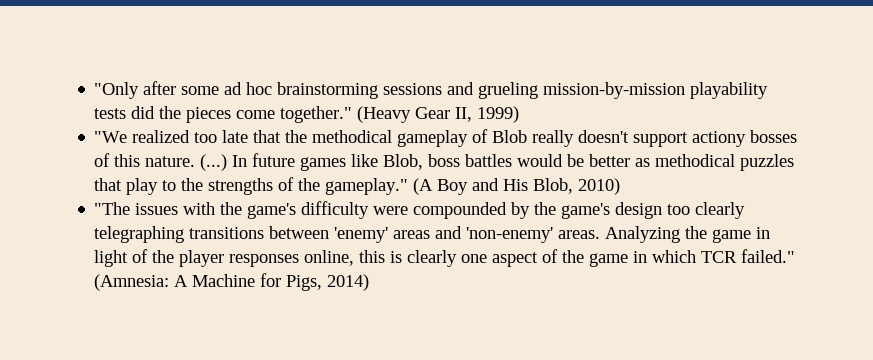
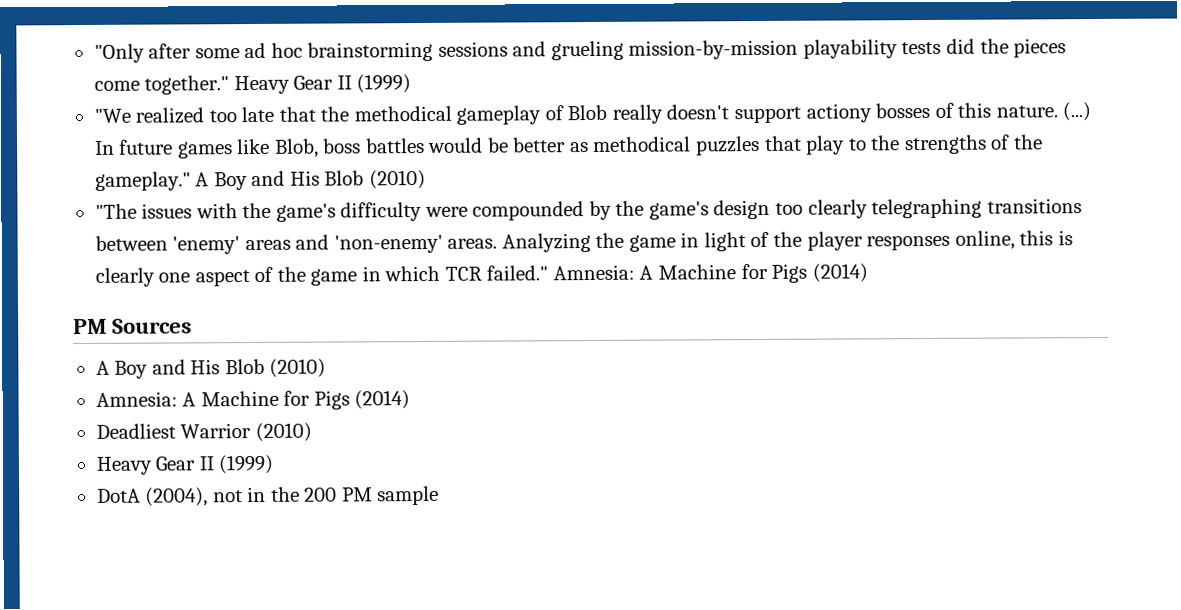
[357,106,520,123] (Heavy Gear II, 1999) -> [233,74,412,95] Heavy Gear II (1999)
[413,178,621,195] (A Boy and His Blob, 2010) -> [195,169,426,191] A Boy and His Blob (2010)
[94,273,370,291] (Amnesia: A Machine for Pigs, 2014) -> [552,263,868,283] [73,318,193,335] [95,358,327,379] [95,390,411,410] [95,422,312,442] [95,454,274,475] [96,485,440,507] Amnesia: A Machine for Pigs (2014) // PM Sources // A Boy and His Blob (2010) // Amnesia: A Machine for Pigs (2014) // Deadliest Warrior (2010) // Heavy Gear II (1999) // DotA (2004), not in the 200 PM sample

